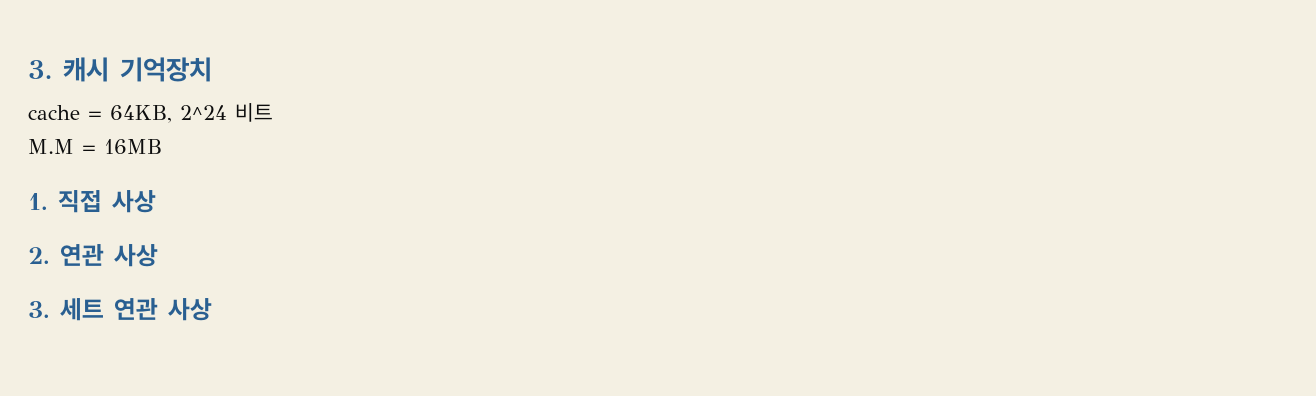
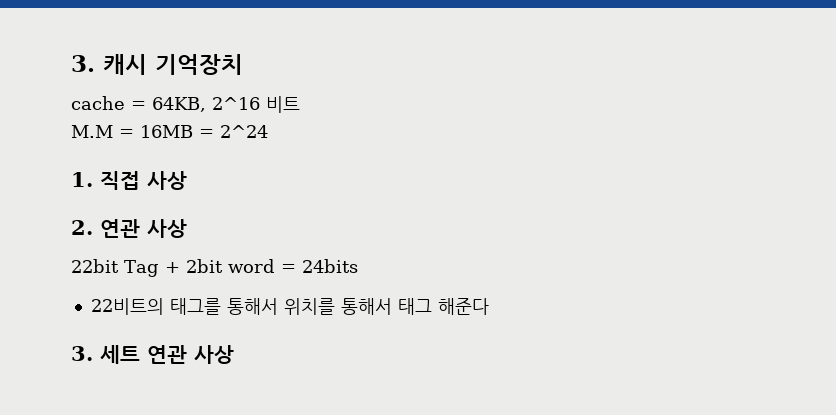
[180,105,227,120] 2^24 -> [212,97,260,110] 2^16
(162, 146) none -> [199,125,268,138] = 2^24
(158, 255) none -> [71,259,358,277] [90,298,489,315] // 22bit Tag + 2bit word = 24bits // 22비트의 태그를 통해서 위치를 통해서 태그 해준다

